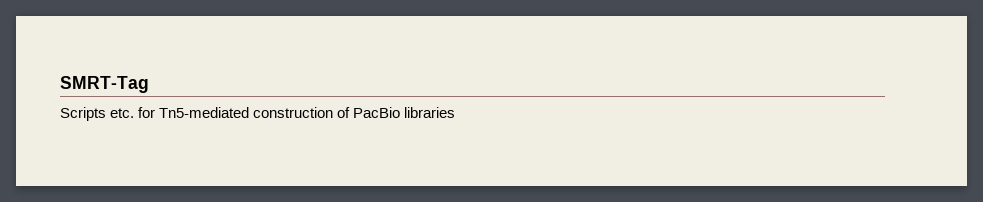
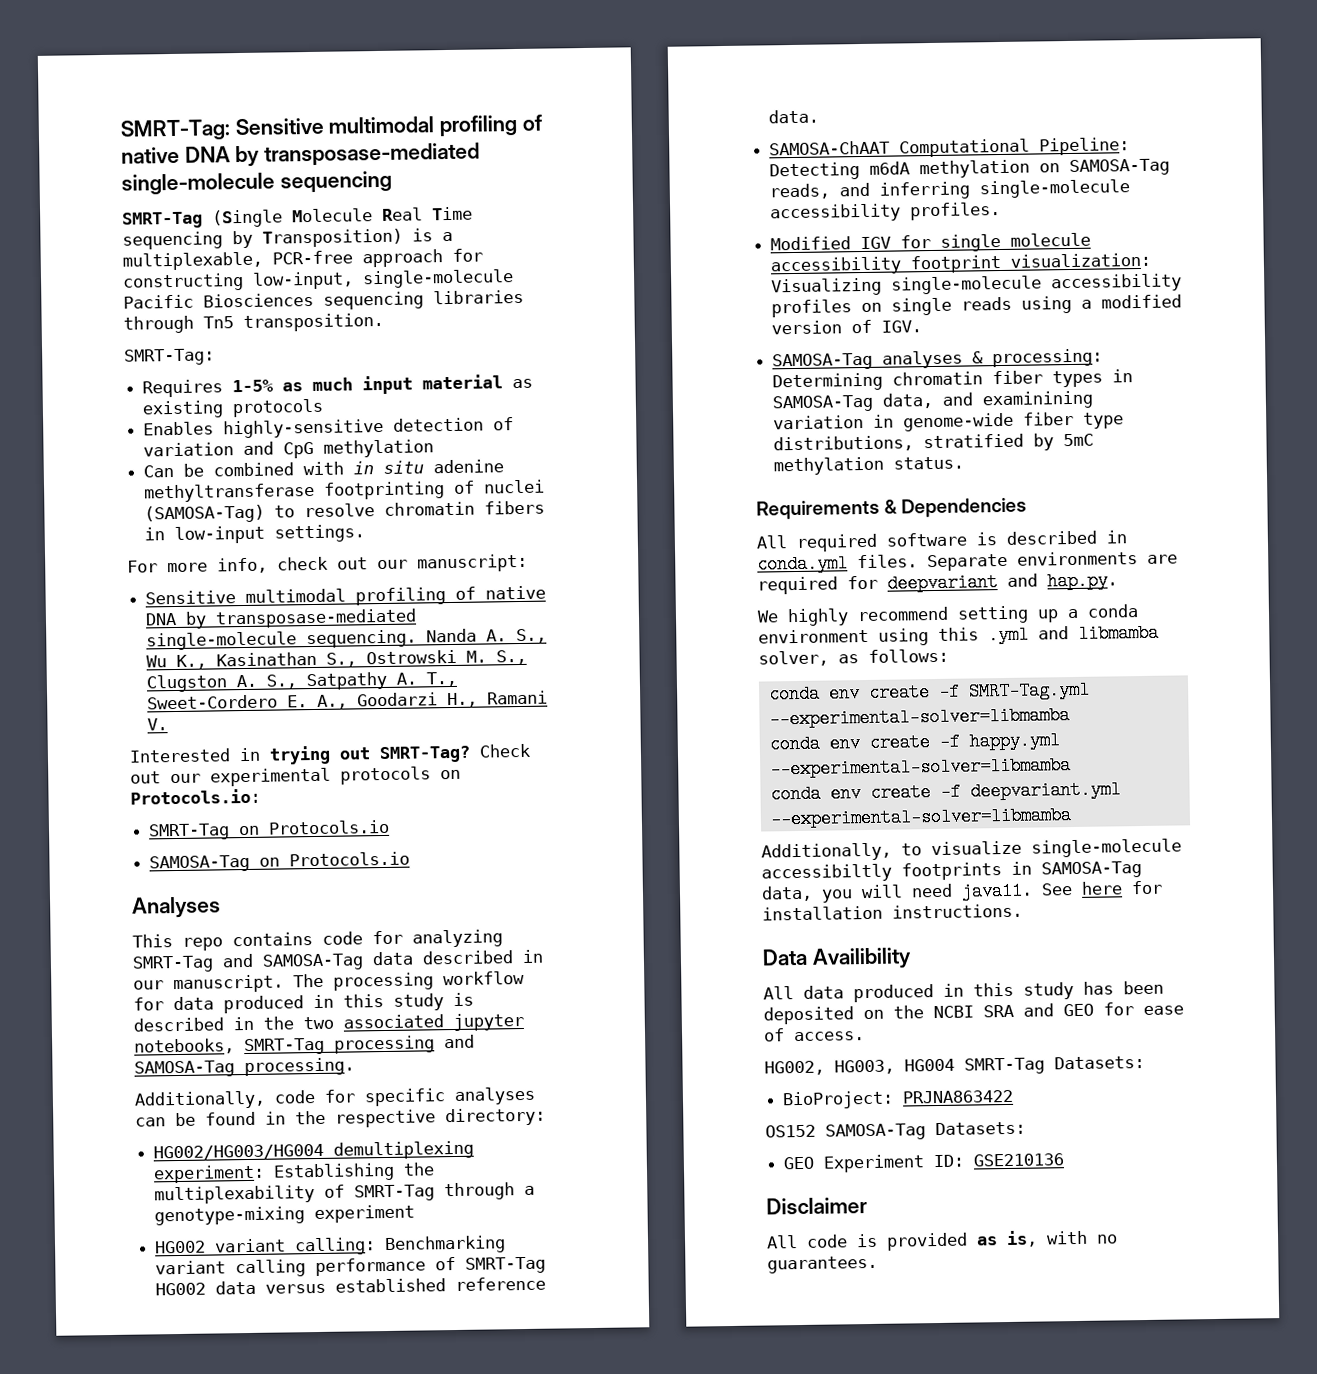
[60,76,149,93] [60,107,456,121] SMRT-Tag // Scripts etc. for Tn5-mediated construction of PacBio libraries -> [120,114,542,141] [121,142,481,168] [121,170,392,195] [122,206,473,229] [122,228,453,250] [122,248,483,271] [122,269,514,292] [123,289,524,310] [123,312,384,334] [124,348,215,366] [142,374,534,398] [142,398,325,419] [143,417,515,439] [143,439,435,459] [143,459,505,478] [144,479,546,503] [144,500,546,524] [144,524,366,544] [127,553,528,574] [145,585,547,606] [145,608,418,629] [146,628,548,651] [146,649,528,669] [146,671,458,693] [147,690,549,710] [147,718,169,731] [129,743,530,765] [130,766,461,787] [130,788,261,805] [148,819,391,841] [149,851,411,873] [131,896,221,919] [132,929,503,951] [132,949,543,973] [133,970,525,994] [133,992,474,1014] [133,1012,524,1032] [134,1034,475,1056] [134,1057,355,1078] [134,1086,536,1110] [135,1107,546,1128] [153,1140,475,1161] [153,1162,436,1184] [154,1182,536,1205] [154,1204,416,1226] [154,1235,507,1256] [155,1256,547,1278] [155,1276,547,1296] [768,109,820,124] [769,137,1131,158] [769,158,1171,181] [769,179,1131,200] [770,201,1002,223] [770,232,1092,252] [770,252,1152,276] [771,273,1183,297] [771,294,1183,318] [771,319,923,335] [772,348,1104,371] [772,369,1134,392] [772,390,1094,413] [773,411,1125,432] [773,433,1095,453] [773,456,965,476] [756,497,1028,520] [756,530,1127,552] [757,551,1178,574] [757,571,1118,595] [757,604,1139,627] [758,623,1159,646] [758,648,949,667] [767,680,1090,704] [768,706,1070,729] [768,731,1060,754] [769,756,1071,779] [769,780,1121,804] [769,806,1072,829] [761,838,1182,862] [761,861,1142,883] [761,880,1163,903] [762,903,1023,921] [762,947,912,970] [763,980,1164,1003] [763,1002,1184,1025] [763,1028,865,1042] [764,1056,1145,1076] [782,1089,1015,1110] [765,1121,1026,1141] [783,1153,1065,1173] [766,1197,868,1215] [766,1230,1118,1251] [767,1255,878,1274] SMRT-Tag: Sensitive multimodal profiling of native DNA by transposase-mediated single-molecule sequencing // SMRT-Tag (Single Molecule Real Time sequencing by Transposition) is a multiplexable, PCR-free approach for constructing low-input, single-molecule Pacific Biosciences sequencing libraries through Tn5 transposition. // SMRT-Tag: // Requires 1-5% as much input material as existing protocols // Enables highly-sensitive detection of variation and CpG methylation // Can be combined with in situ adenine methyltransferase footprinting of nuclei (SAMOSA-Tag) to resolve chromatin fibers in low-input settings. // For more info, check out our manuscript: // Sensitive multimodal profiling of native DNA by transposase-mediated single-molecule sequencing. Nanda A. S., Wu K., Kasinathan S., Ostrowski M. S., Clugston A. S., Satpathy A. T., Sweet-Cordero E. A., Goodarzi H., Ramani V. // Interested in trying out SMRT-Tag? Check out our experimental protocols on Protocols.io: // SMRT-Tag on Protocols.io // SAMOSA-Tag on Protocols.io // Analyses // This repo contains code for analyzing SMRT-Tag and SAMOSA-Tag data described in our manuscript. The processing workflow for data produced in this study is described in the two associated jupyter notebooks, SMRT-Tag processing and SAMOSA-Tag processing. // Additionally, code for specific analyses can be found in the respective directory: // HG002/HG003/HG004 demultiplexing experiment: Establishing the multiplexability of SMRT-Tag through a genotype-mixing experiment // HG002 variant calling: Benchmarking variant calling performance of SMRT-Tag HG002 data versus established reference data. // SAMOSA-ChAAT Computational Pipeline: Detecting m6dA methylation on SAMOSA-Tag reads, and inferring single-molecule accessibility profiles. // Modified IGV for single molecule accessibility footprint visualization: Visualizing single-molecule accessibility profiles on single reads using a modified version of IGV. // SAMOSA-Tag analyses & processing: Determining chromatin fiber types in SAMOSA-Tag data, and examinining variation in genome-wide fiber type distributions, stratified by 5mC methylation status. // Requirements & Dependencies // All required software is described in conda.yml files. Separate environments are required for deepvariant and hap.py. // We highly recommend setting up a conda environment using this .yml and libmamba solver, as follows: // conda env create -f SMRT-Tag.yml --experimental-solver=libmamba // conda env create -f happy.yml --experimental-solver=libmamba // conda env create -f deepvariant.yml --experimental-solver=libmamba // Additionally, to visualize single-molecule accessibiltly footprints in SAMOSA-Tag data, you will need java11. See here for installation instructions. // Data Availibility // All data produced in this study has been deposited on the NCBI SRA and GEO for ease of access. // HG002, HG003, HG004 SMRT-Tag Datasets: // BioProject: PRJNA863422 // OS152 SAMOSA-Tag Datasets: // GEO Experiment ID: GSE210136 // Disclaimer // All code is provided as is, with no guarantees.

